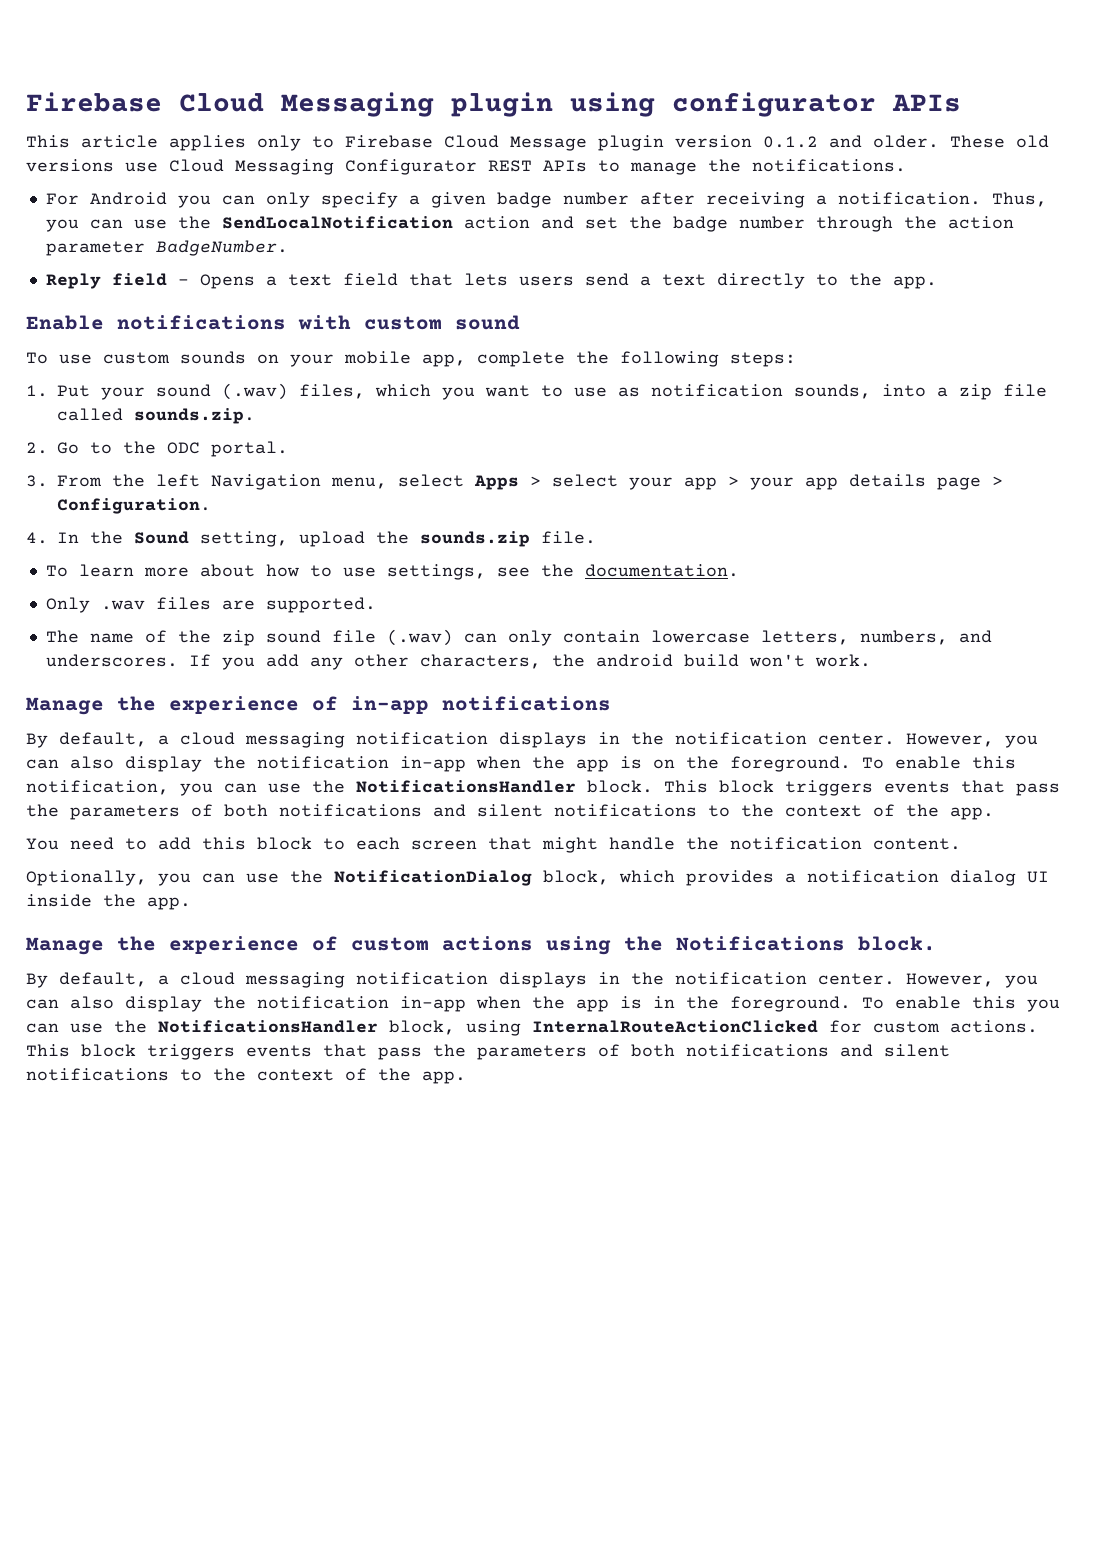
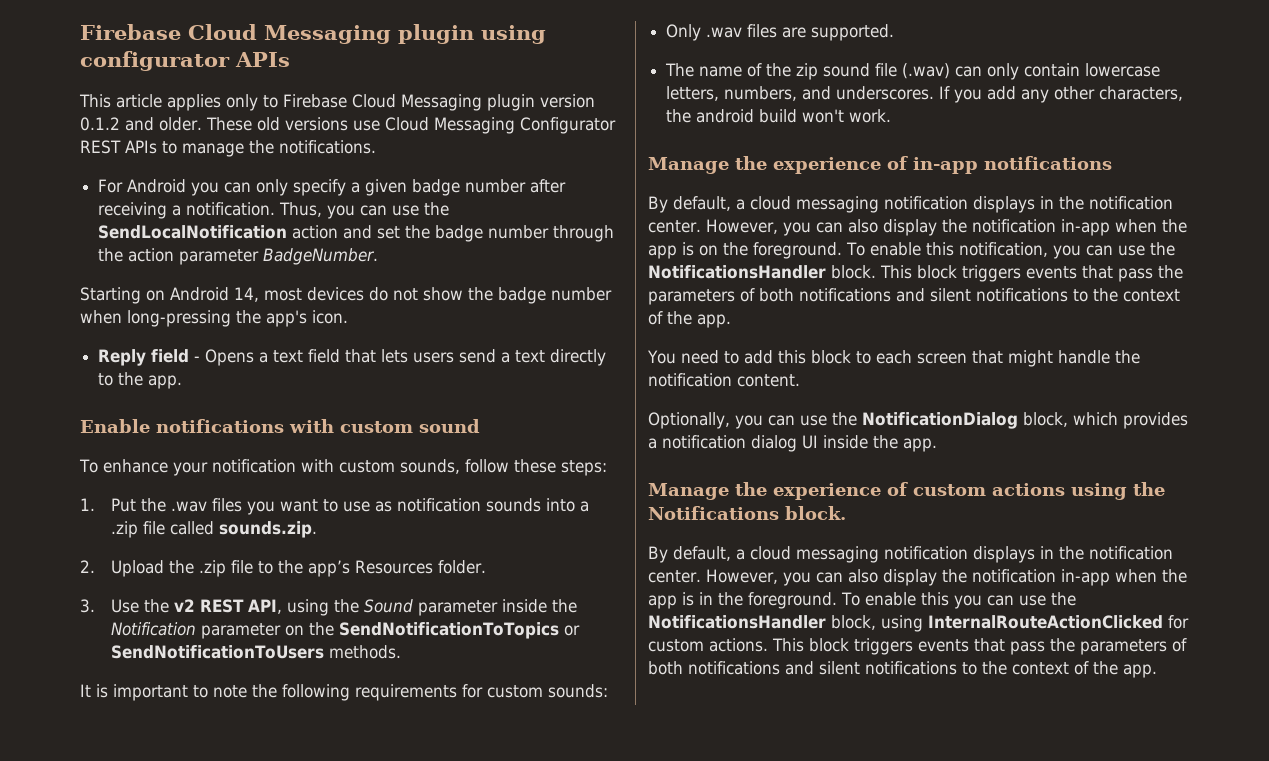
[510,136,587,151] Message -> [400,94,482,111] Messaging
(288, 248) none -> [80,287,612,304] [80,310,348,327] // Starting on Android 14, most devices do not show the badge number when long-pressing the app's icon.
[59,351,796,367] [26,383,431,400] use custom sounds on your mobile app, complete the following steps: // 1. Put your sound (.wav) files, which -> [102,459,607,476] [80,498,243,512] enhance your notification with custom sounds, follow these steps: // 1. Put the .wav files
[794,384,871,399] sounds, -> [486,498,542,512] sounds
[959,384,992,400] zip -> [111,521,139,538] .zip
[57,441,288,457] [26,474,1003,490] [57,498,211,514] [26,531,596,547] [45,564,739,580] Go to the ODC portal. // 3. From the left Navigation menu, select Apps > select your app > your app details page > Configuration. // 4. In the Sound setting, upload the sounds.zip file. // To learn more about how to use settings, see the documentation. -> [111,560,487,577] [80,599,578,616] [111,622,581,639] [111,645,402,659] [80,684,608,701] Upload the .zip file to the app’s Resources folder. // 3. Use the v2 REST API, using the Sound parameter inside the Notification parameter on the SendNotificationToTopics or SendNotificationToUsers methods. // It is important to note the following requirements for custom sounds:

